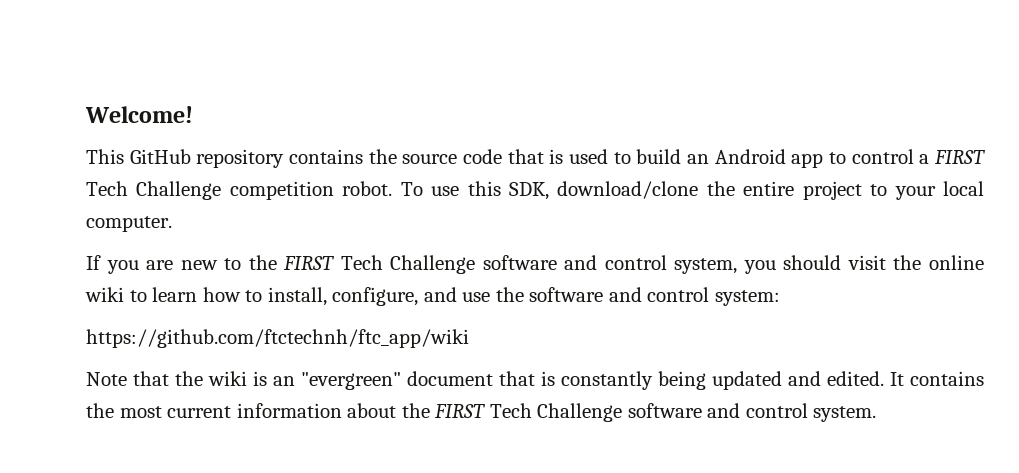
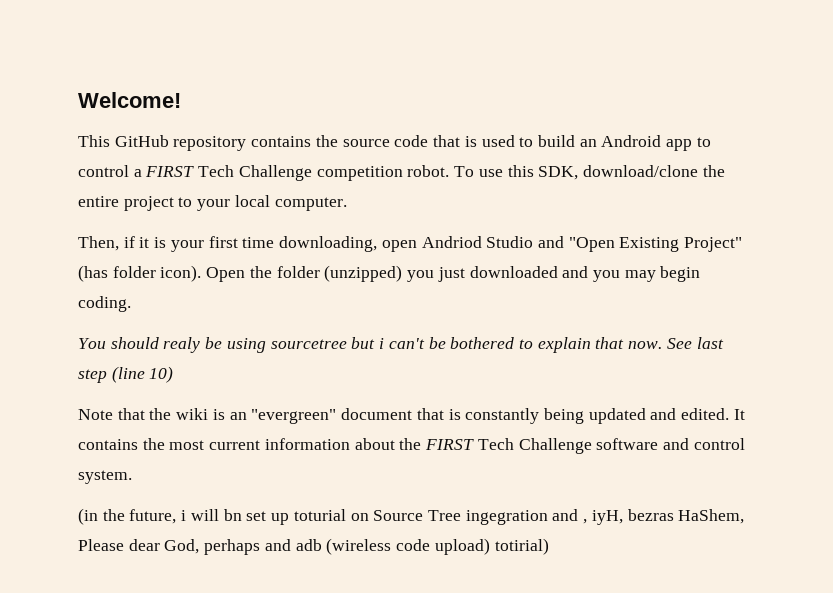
[86,255,984,274] [85,287,780,306] [86,329,469,348] If you are new to the FIRST Tech Challenge software and control system, you should visit the online wiki to learn how to install, configure, and use the software and control system: // https://github.com/ftctechnh/ftc_app/wiki -> [78,236,743,252] [78,265,701,282] [78,296,131,312] [78,337,724,353] [78,366,174,383] Then, if it is your first time downloading, open Andriod Studio and "Open Existing Project" (has folder icon). Open the folder (unzipped) you just downloaded and you may begin coding. // You should realy be using sourcetree but i can't be bothered to explain that now. See last step (line 10)
(877, 414) none -> [78,508,745,525] [78,538,549,555] // (in the future, i will bn set up toturial on Source Tree ingegration and , iyH, bezras HaShem, Please dear God, perhaps and adb (wireless code upload) totirial)

